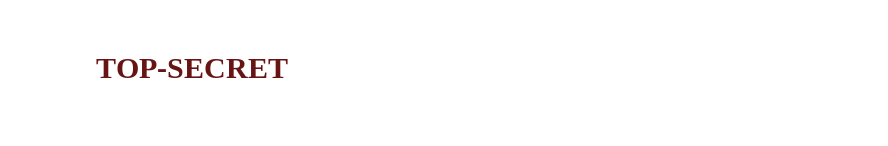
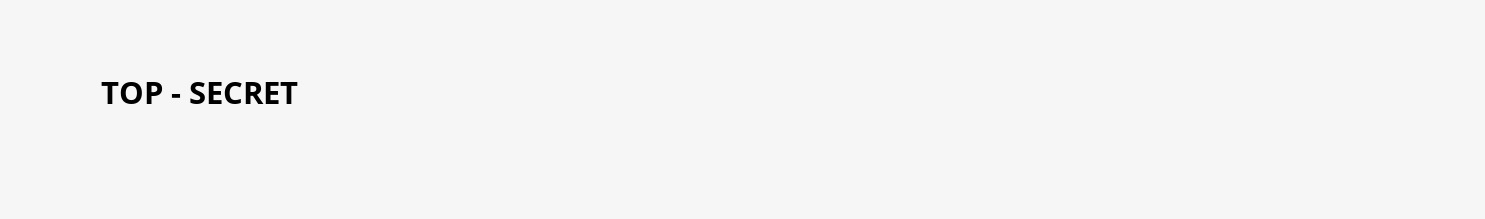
[96,59,288,78] TOP-SECRET -> [101,82,299,104] TOP - SECRET

